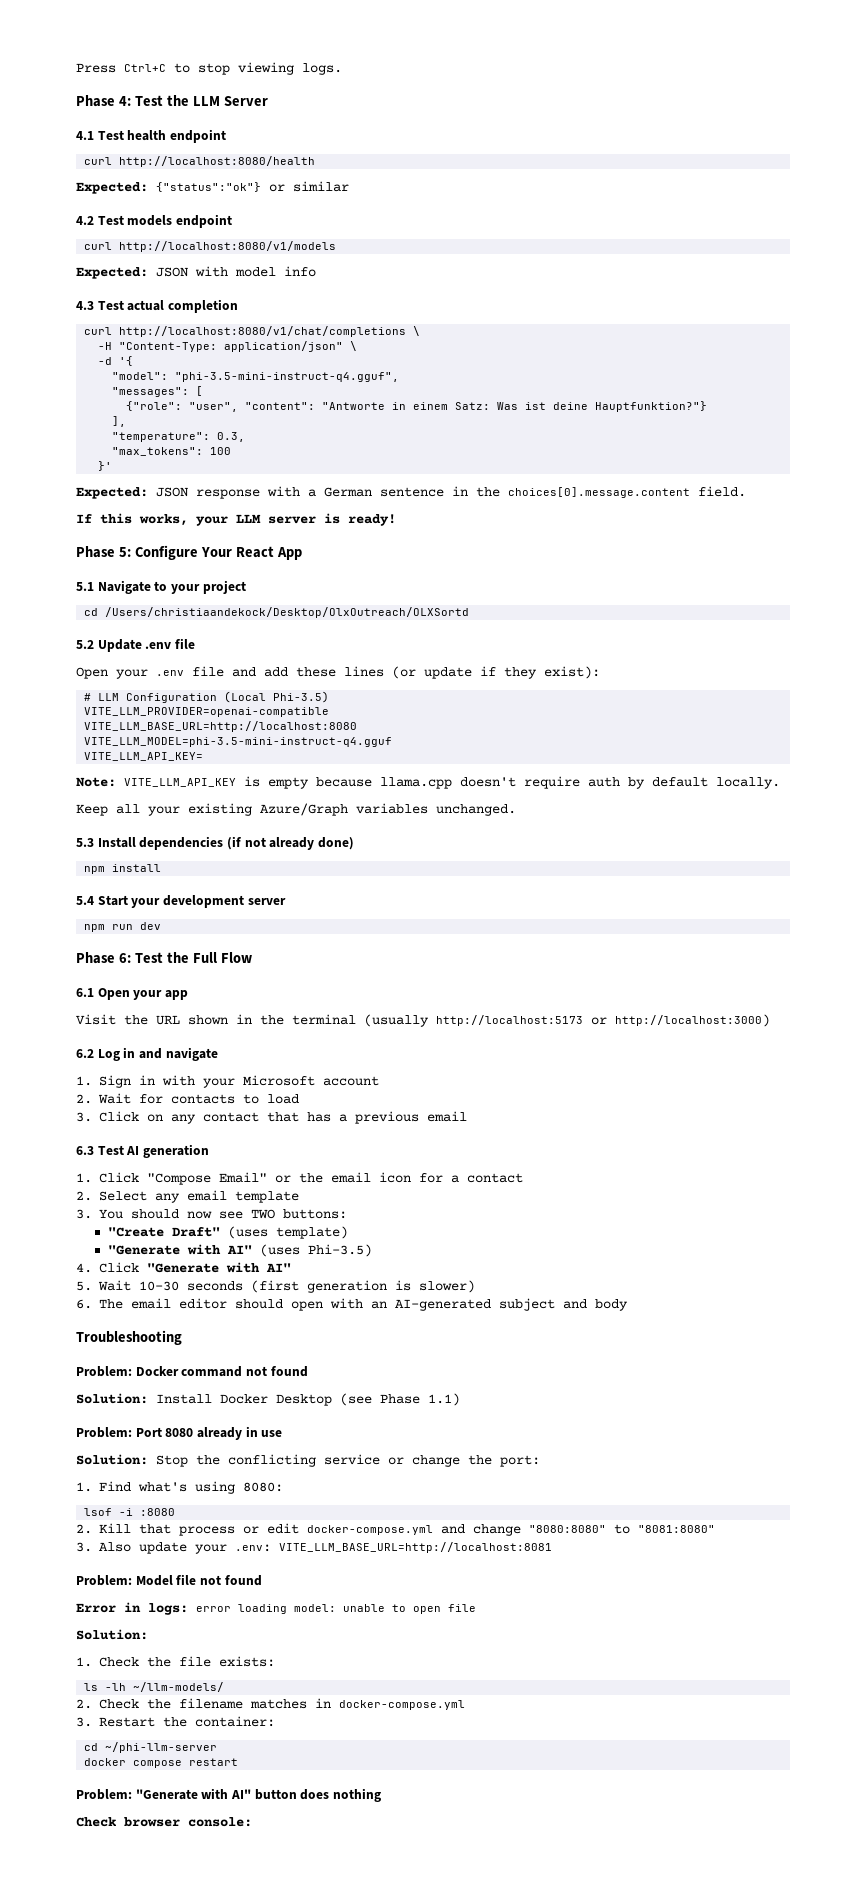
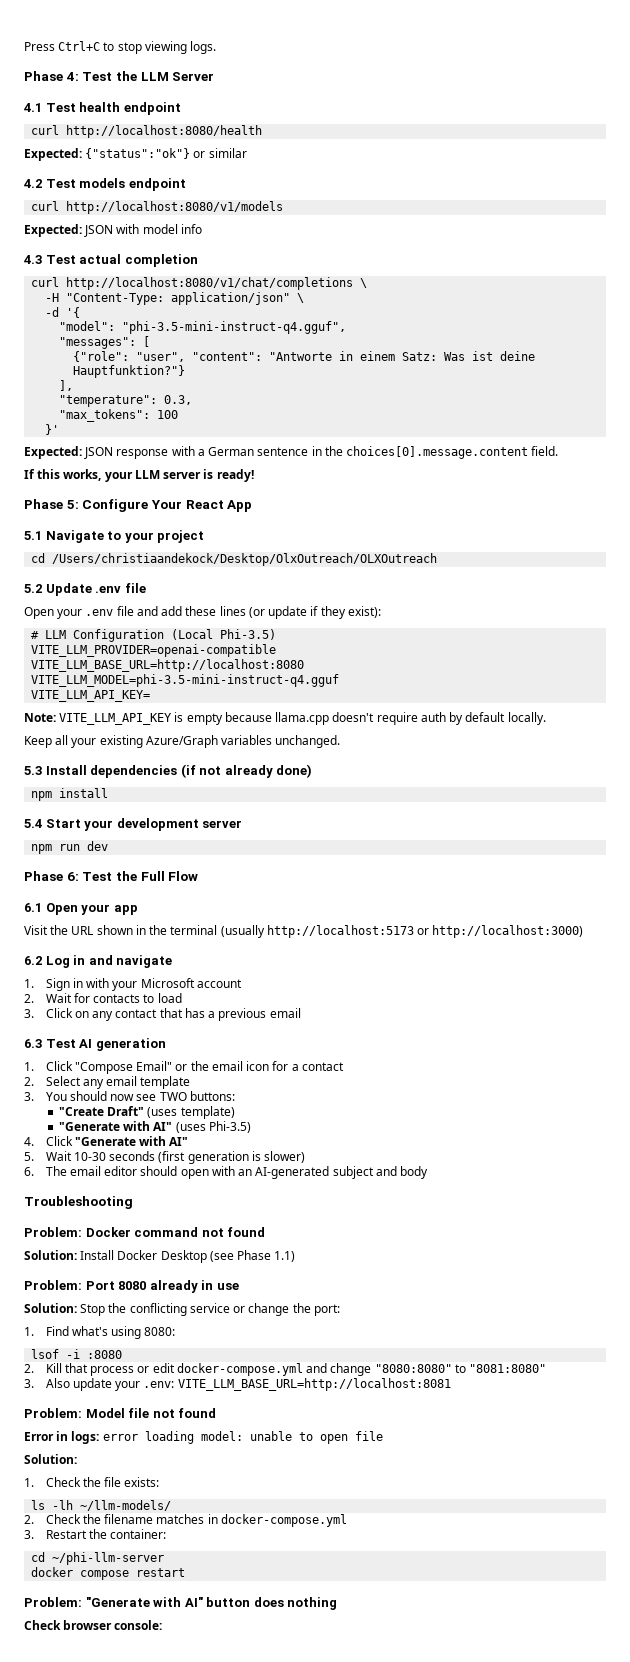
[105,607,470,618] /Users/christiaandekock/Desktop/OlxOutreach/OLXSortd -> [52,553,438,566] /Users/christiaandekock/Desktop/OlxOutreach/OLXOutreach

